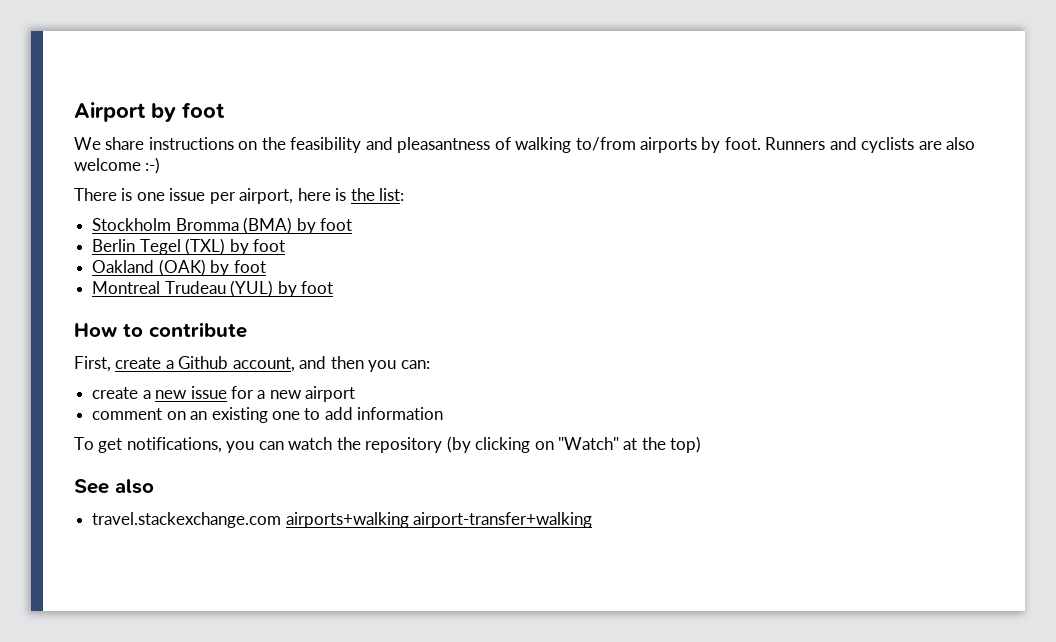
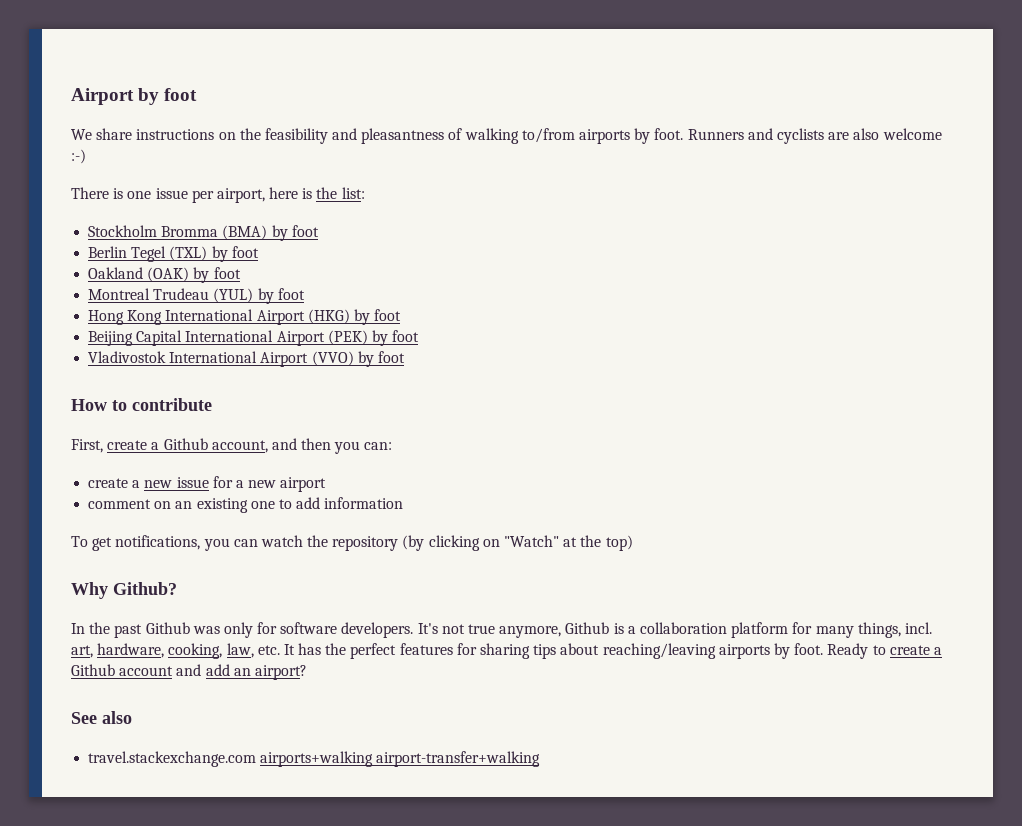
(333, 287) none -> [88,309,402,325] [88,330,420,346] [88,351,405,367] // Hong Kong International Airport (HKG) by foot // Beijing Capital International Airport (PEK) by foot // Vladivostok International Airport (VVO) by foot
(702, 444) none -> [71,582,177,599] [71,622,932,638] [71,643,942,659] [71,664,307,680] // Why Github? // In the past Github was only for software developers. It's not true anymore, Github is a collaboration platform for many things, incl. art, hardware, cooking, law, etc. It has the perfect features for sharing tips about reaching/leaving airports by foot. Ready to create a Github account and add an airport?

